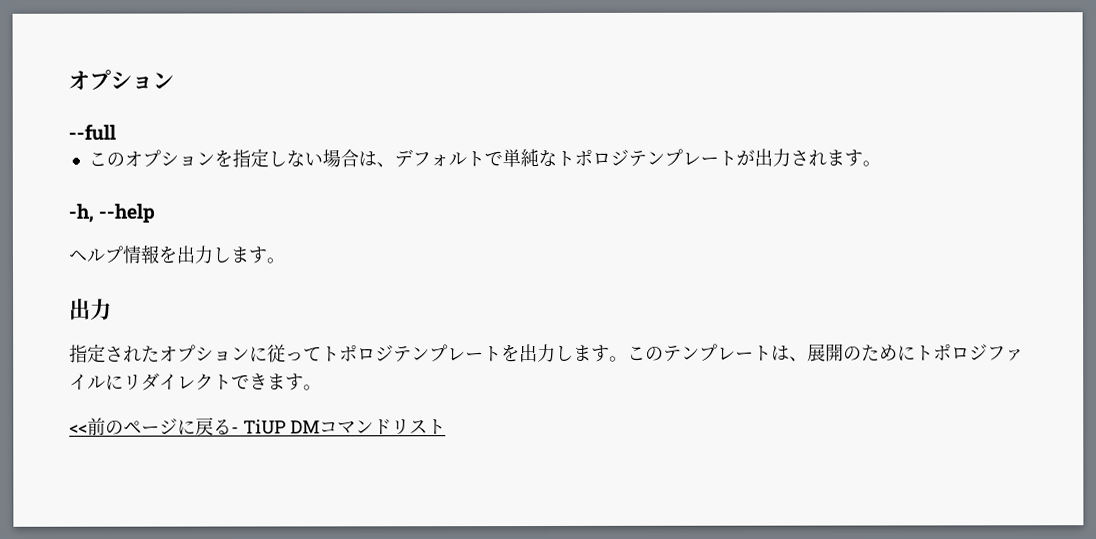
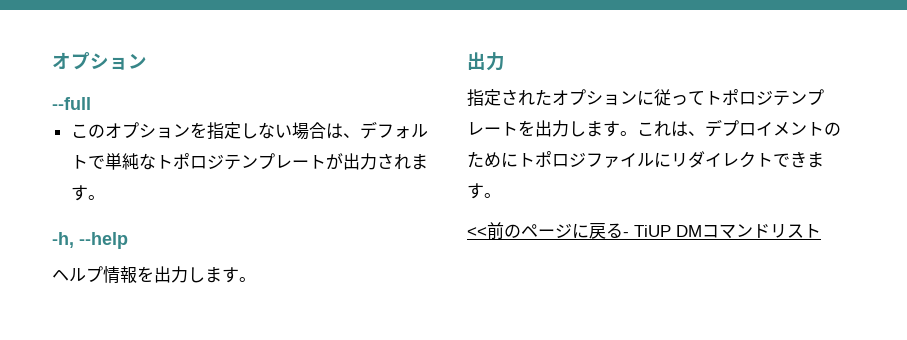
[645,343,844,362] のテンプレートは、展開 -> [654,119,824,137] れは、デプロイメント

